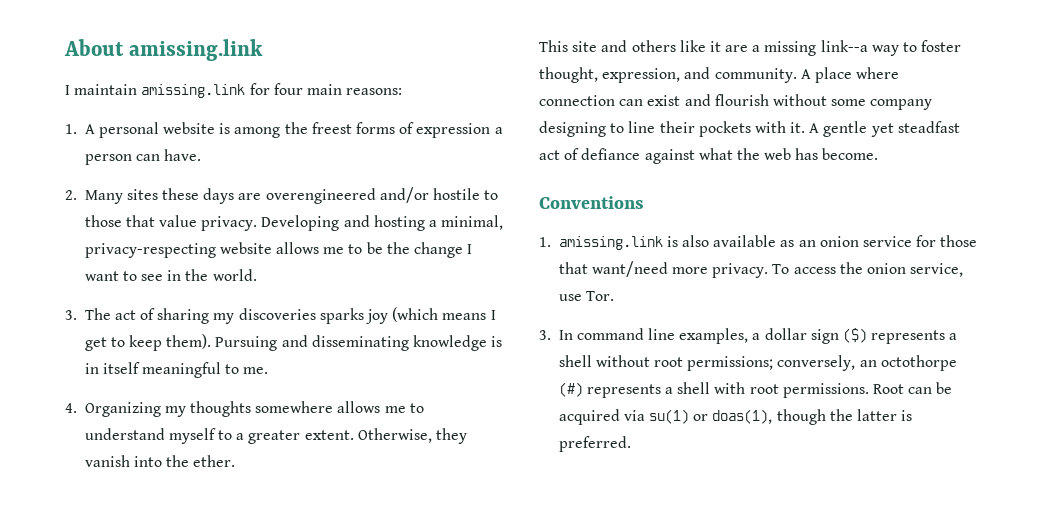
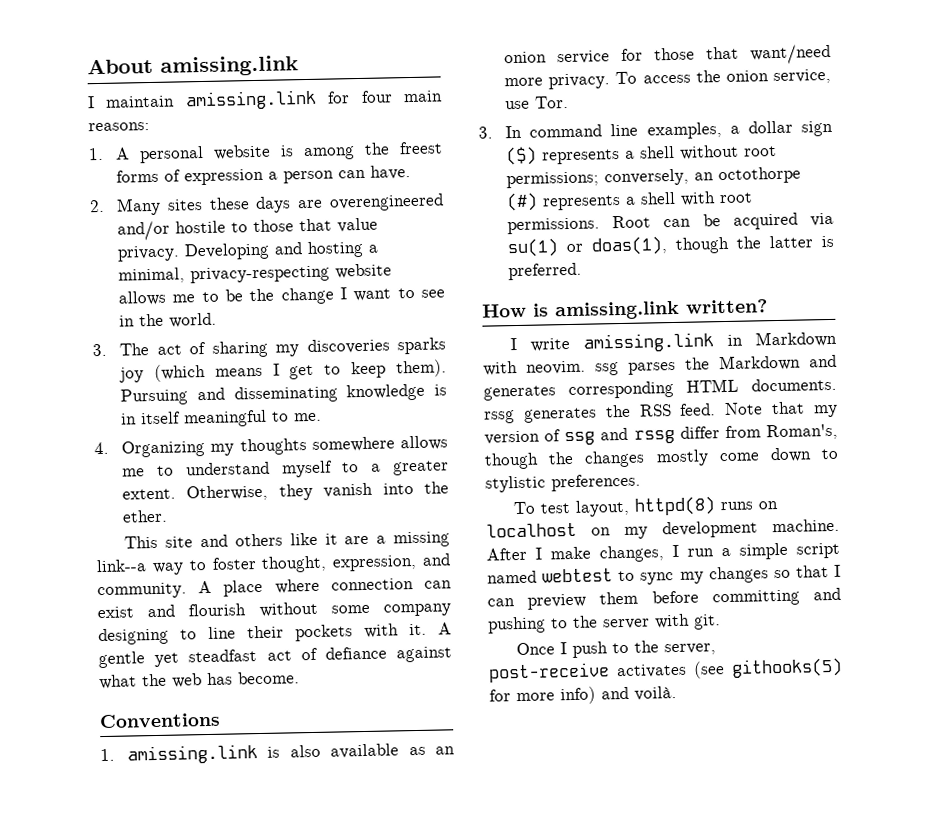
(631, 444) none -> [482,299,768,321] [510,330,837,353] [483,354,837,376] [483,377,837,401] [484,401,838,424] [484,423,838,446] [484,447,839,470] [485,473,641,493] [513,496,779,517] [486,518,840,539] [486,542,840,563] [487,564,841,585] [487,587,841,610] [488,613,721,634] [516,640,717,658] [488,657,843,683] [489,686,677,705] // How is amissing.link written? // I write amissing.link in Markdown with neovim. ssg parses the Markdown and generates corresponding HTML documents. rssg generates the RSS feed. Note that my version of ssg and rssg differ from Roman's, though the changes mostly come down to stylistic preferences. // To test layout, httpd(8) runs on localhost on my development machine. After I make changes, I run a simple script named webtest to sync my changes so that I can preview them before committing and pushing to the server with git. // Once I push to the server, post-receive activates (see githooks(5) for more info) and voilà.

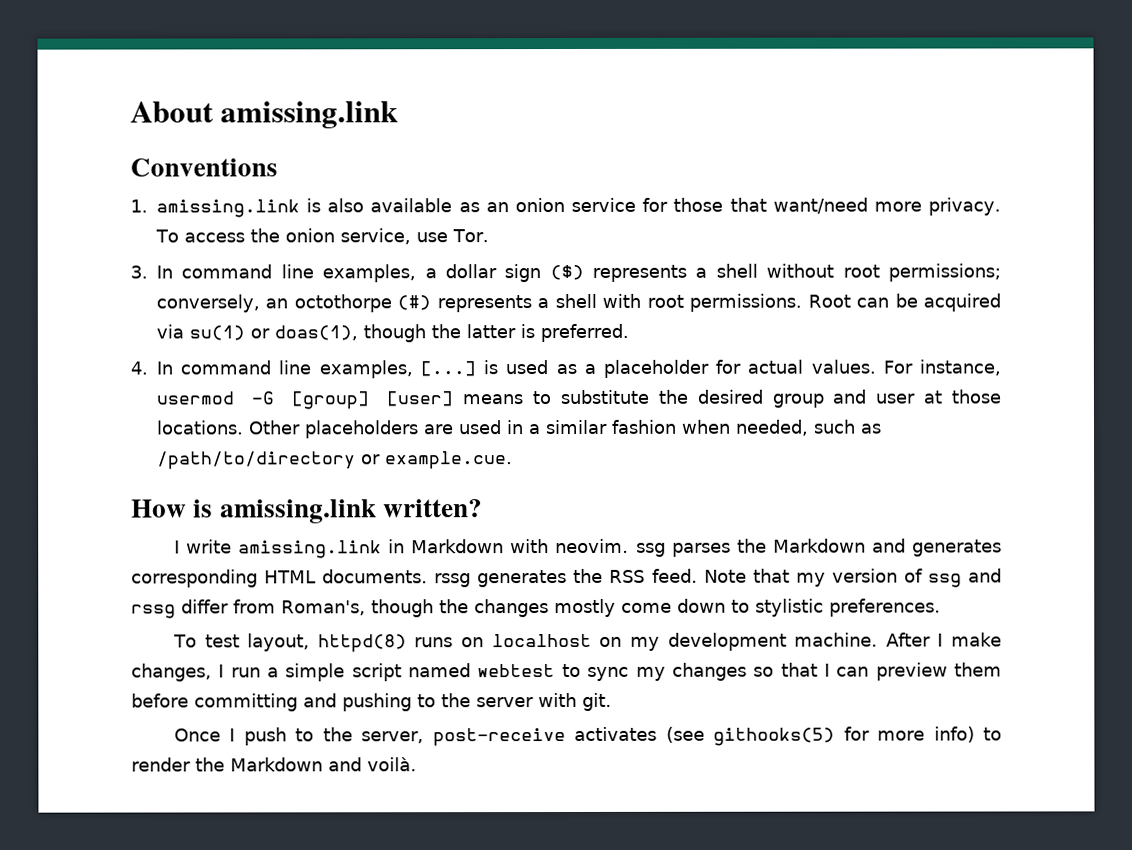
[87,89,443,111] [88,122,150,132] [88,141,444,164] [116,164,412,186] [89,193,444,216] [117,217,379,241] [117,240,380,262] [118,263,393,284] [118,287,446,306] [119,312,218,328] [92,337,447,358] [119,359,447,383] [120,383,447,406] [121,409,323,428] [94,435,448,458] [122,460,449,478] [122,481,450,502] [122,509,169,523] [124,531,450,549] [96,553,451,576] [97,578,452,600] [97,601,451,619] [98,622,452,646] [98,646,452,669] [99,671,300,690] // I maintain amissing.link for four main reasons: // 1. A personal website is among the freest forms of expression a person can have. // 2. Many sites these days are overengineered and/or hostile to those that value privacy. Developing and hosting a minimal, privacy-respecting website allows me to be the change I want to see in the world. // 3. The act of sharing my discoveries sparks joy (which means I get to keep them). Pursuing and disseminating knowledge is in itself meaningful to me. // 4. Organizing my thoughts somewhere allows me to understand myself to a greater extent. Otherwise, they vanish into the ether. // This site and others like it are a missing link--a way to foster thought, expression, and community. A place where connection can exist and flourish without some company designing to line their pockets with it. A gentle yet steadfast act of defiance against what the web has become. -> (399, 115) none
(583, 271) none -> [130,359,1001,379] [156,389,1002,410] [156,419,882,439] [157,451,513,470] // 4. In command line examples, [...] is used as a placeholder for actual values. For instance, usermod -G [group] [user] means to substitute the desired group and user at those locations. Other placeholders are used in a similar fashion when needed, such as /path/to/directory or example.cue.
(596, 695) none -> [982,727,1002,741] [131,757,323,772] to render the Markdown

